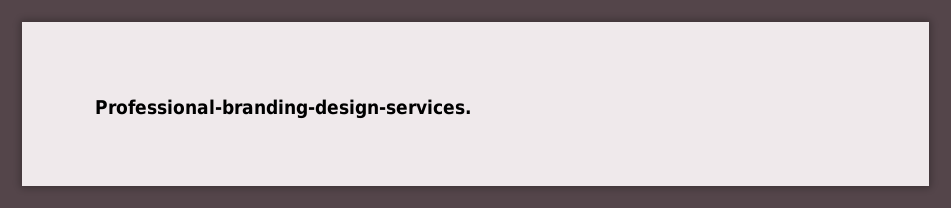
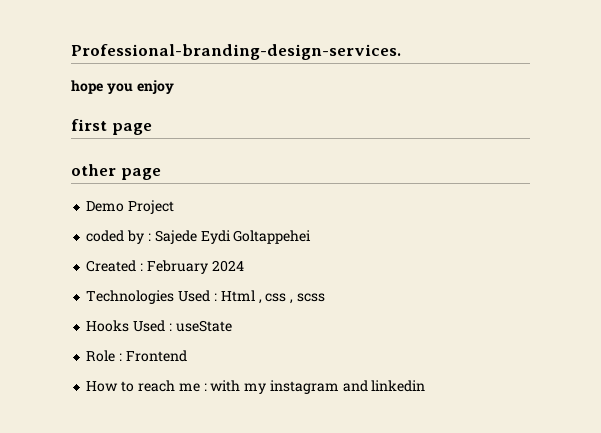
(472, 109) none -> [71,80,174,94] [71,119,152,135] [71,164,161,180] [86,200,175,214] [86,230,312,244] [86,260,244,274] [86,290,325,304] [86,320,232,332] [86,350,187,362] [86,380,426,394] // hope you enjoy // first page // other page // Demo Project // coded by : Sajede Eydi Goltappehei // Created : February 2024 // Technologies Used : Html , css , scss // Hooks Used : useState // Role : Frontend // How to reach me : with my instagram and linkedin

